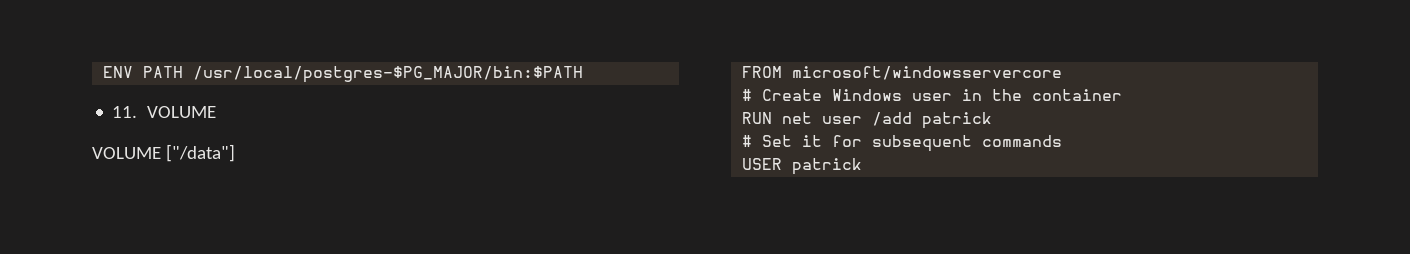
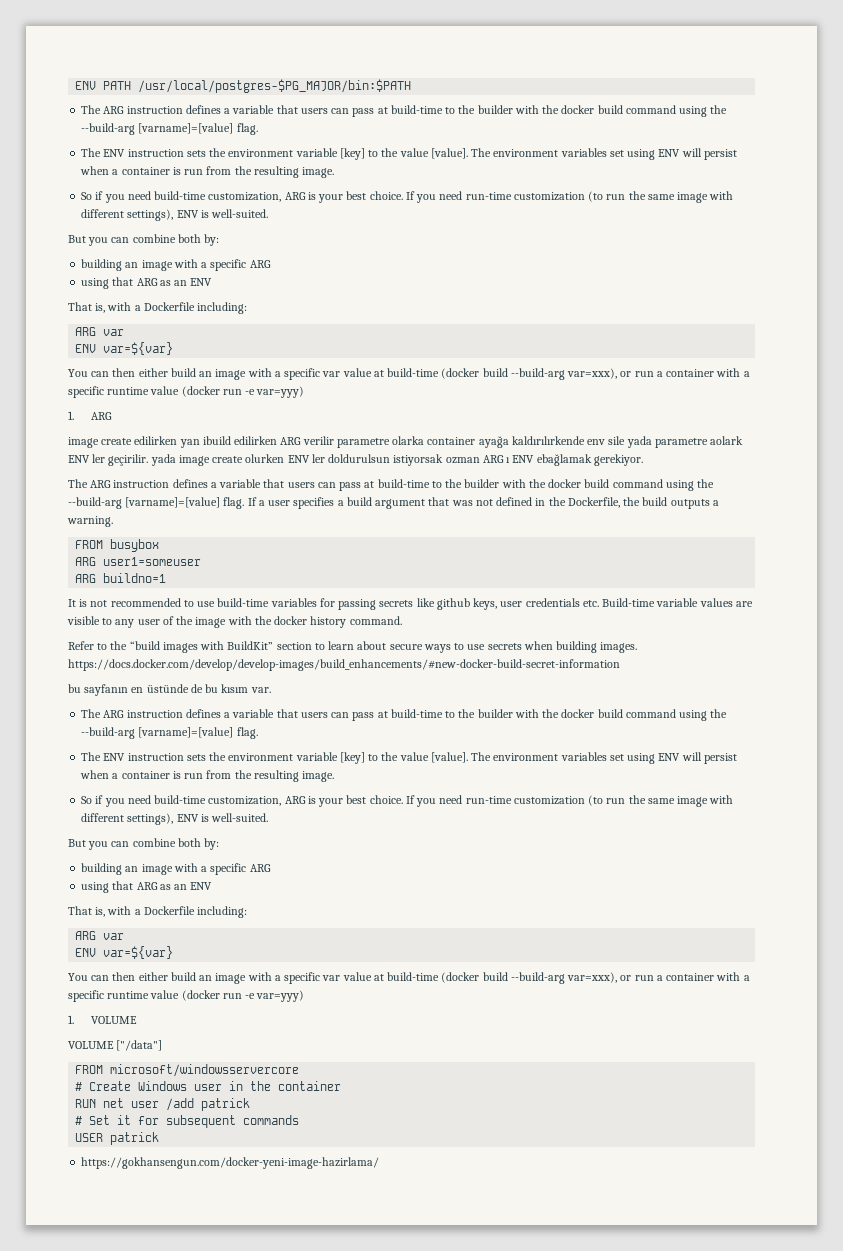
[112,106,138,118] 11. -> [81,105,728,117] [81,123,258,135] [81,148,737,160] [80,166,335,178] [81,191,734,203] [81,209,269,221] [68,234,220,246] [81,259,271,271] [81,277,213,289] [68,302,248,314] [75,327,125,336] [75,342,174,355] [68,368,750,380] [68,386,305,398] [68,411,113,420] [68,436,744,448] [68,454,643,466] [68,479,715,491] [68,497,719,509] [67,516,113,527] [75,539,160,552] [75,557,202,566] [75,573,167,583] [68,598,753,610] [67,616,402,628] [68,641,638,653] [68,659,620,671] [68,684,271,696] [81,709,728,721] [81,727,258,739] [81,752,737,764] [80,770,335,782] [81,795,734,807] [81,813,269,825] [68,838,220,850] [81,863,271,875] [81,881,213,893] [68,906,248,918] [75,931,125,940] [75,946,174,959] [68,972,750,984] [68,990,305,1002] [68,1015,74,1024] The ARG instruction defines a variable that users can pass at build-time to the builder with the docker build command using the --build-arg [varname]=[value] flag. // The ENV instruction sets the environment variable [key] to the value [value]. The environment variables set using ENV will persist when a container is run from the resulting image. // So if you need build-time customization, ARG is your best choice. If you need run-time customization (to run the same image with different settings), ENV is well-suited. // But you can combine both by: // building an image with a specific ARG // using that ARG as an ENV // That is, with a Dockerfile including: // ARG var // ENV var=${var} // You can then either build an image with a specific var value at build-time (docker build --build-arg var=xxx), or run a container with a specific runtime value (docker run -e var=yyy) // 1. ARG // image create edilirken yan ibuild edilirken ARG verilir parametre olarka container ayağa kaldırılırkende env sile yada parametre aolark ENV ler geçirilir. yada image create olurken ENV ler doldurulsun istiyorsak ozman ARG ı ENV ebağlamak gerekiyor. // The ARG instruction defines a variable that users can pass at build-time to the builder with the docker build command using the --build-arg [varname]=[value] flag. If a user specifies a build argument that was not defined in the Dockerfile, the build outputs a warning. // FROM busybox // ARG user1=someuser // ARG buildno=1 // It is not recommended to use build-time variables for passing secrets like github keys, user credentials etc. Build-time variable values are visible to any user of the image with the docker history command. // Refer to the “build images with BuildKit” section to learn about secure ways to use secrets when building images. https://docs.docker.com/develop/develop-images/build_enhancements/#new-docker-build-secret-information // bu sayfanın en üstünde de bu kısım var. // The ARG instruction defines a variable that users can pass at build-time to the builder with the docker build command using the --build-arg [varname]=[value] flag. // The ENV instruction sets the environment variable [key] to the value [value]. The environment variables set using ENV will persist when a container is run from the resulting image. // So if you need build-time customization, ARG is your best choice. If you need run-time customization (to run the same image with different settings), ENV is well-suited. // But you can combine both by: // building an image with a specific ARG // using that ARG as an ENV // That is, with a Dockerfile including: // ARG var // ENV var=${var} // You can then either build an image with a specific var value at build-time (docker build --build-arg var=xxx), or run a container with a specific runtime value (docker run -e var=yyy) // 1.
(863, 166) none -> [81,1157,380,1169] // https://gokhansengun.com/docker-yeni-image-hazirlama/

